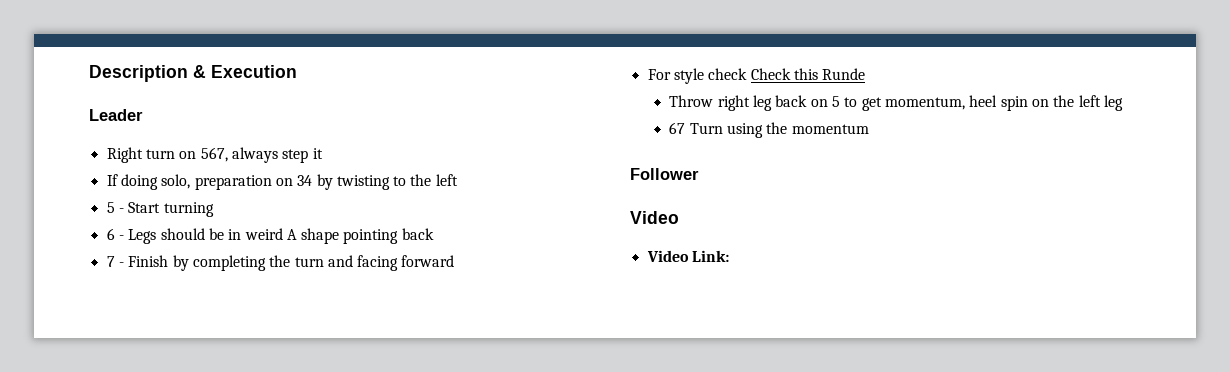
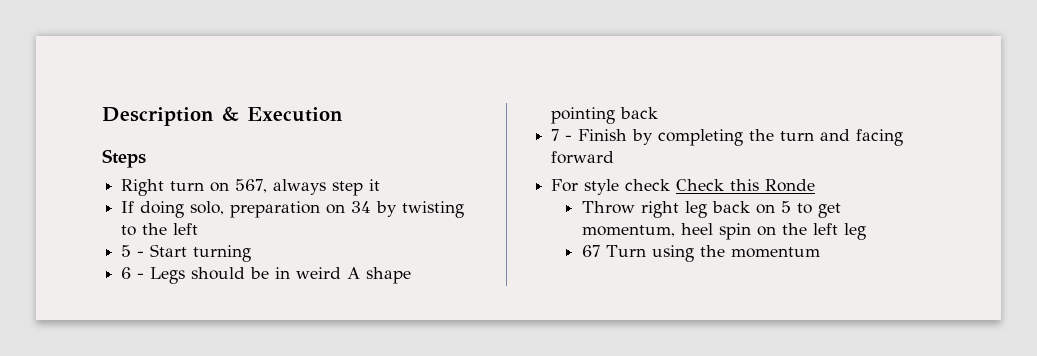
[89,109,143,121] Leader -> [102,149,146,168] Steps
[822,68,866,80] Runde -> [765,179,816,192] Ronde
[630,168,699,180] [630,211,679,224] [646,250,729,262] // Follower // Video // Video Link: -> (820, 252) none

